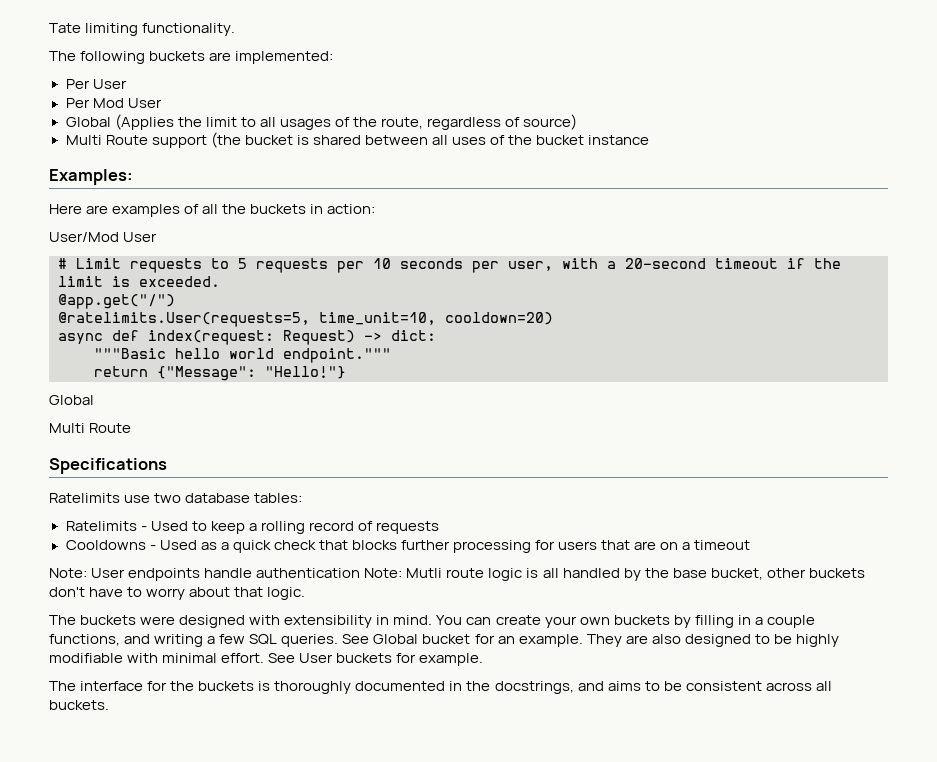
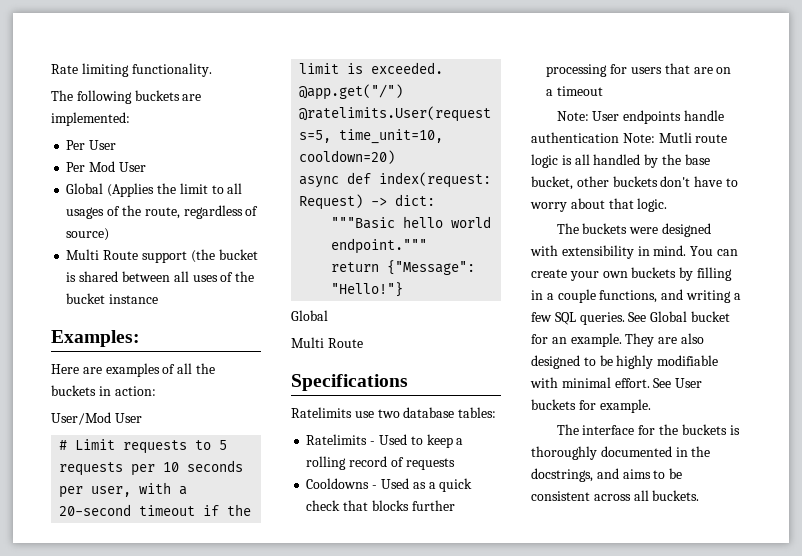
[49,23,81,33] Tate -> [51,64,78,74] Rate

